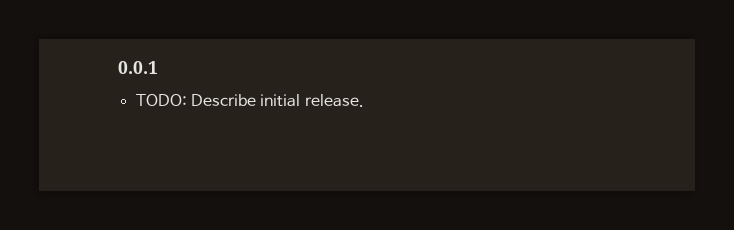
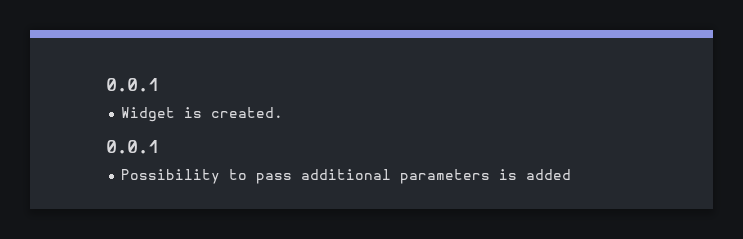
[118,61,158,74] [135,94,364,107] 0.0.1 // TODO: Describe initial release. -> [106,78,159,92] [121,107,284,122] [106,140,159,154] [121,169,572,184] 0.0.1 // Widget is created. // 0.0.1 // Possibility to pass additional parameters is added

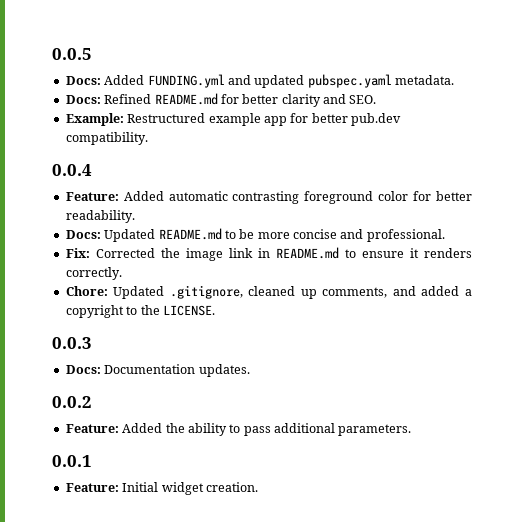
[106,78,159,92] [121,107,284,122] [106,140,159,154] [121,169,572,184] 0.0.1 // Widget is created. // 0.0.1 // Possibility to pass additional parameters is added -> [52,48,92,60] [65,74,454,88] [65,93,377,107] [65,113,401,126] [65,132,148,145] [52,164,92,176] [65,191,473,204] [65,210,135,223] [65,228,445,242] [65,247,472,261] [65,267,122,280] [65,285,472,299] [65,305,215,318] [52,337,92,349] [65,364,250,377] [52,396,92,408] [65,423,412,436] [52,455,92,467] [65,482,258,495] 0.0.5 // Docs: Added FUNDING.yml and updated pubspec.yaml metadata. // Docs: Refined README.md for better clarity and SEO. // Example: Restructured example app for better pub.dev compatibility. // 0.0.4 // Feature: Added automatic contrasting foreground color for better readability. // Docs: Updated README.md to be more concise and professional. // Fix: Corrected the image link in README.md to ensure it renders correctly. // Chore: Updated .gitignore, cleaned up comments, and added a copyright to the LICENSE. // 0.0.3 // Docs: Documentation updates. // 0.0.2 // Feature: Added the ability to pass additional parameters. // 0.0.1 // Feature: Initial widget creation.

